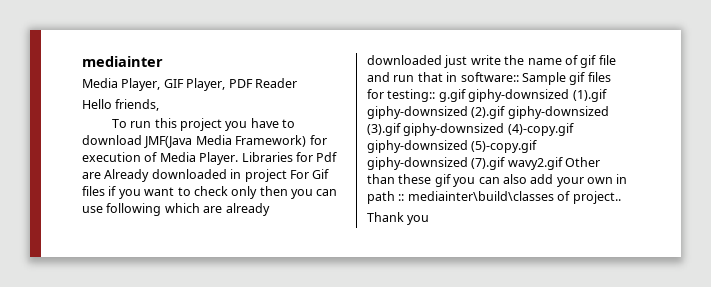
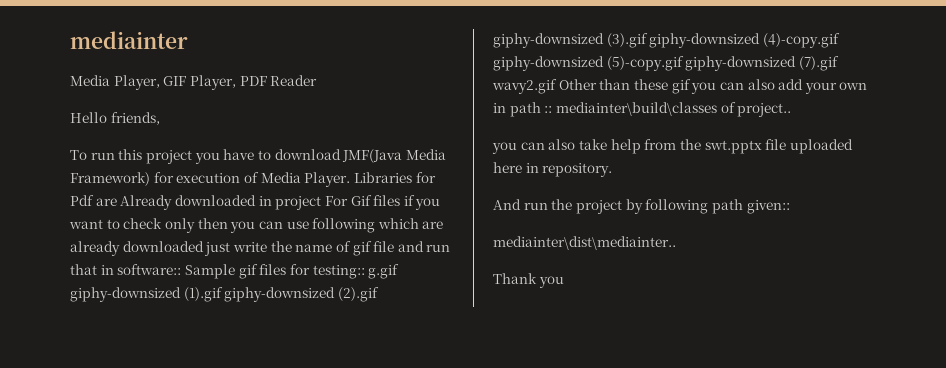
(621, 197) none -> [492,139,853,154] [493,162,613,177] [493,199,790,214] [493,236,676,250] // you can also take help from the swt.pptx file uploaded here in repository. // And run the project by following path given:: // mediainter\dist\mediainter..

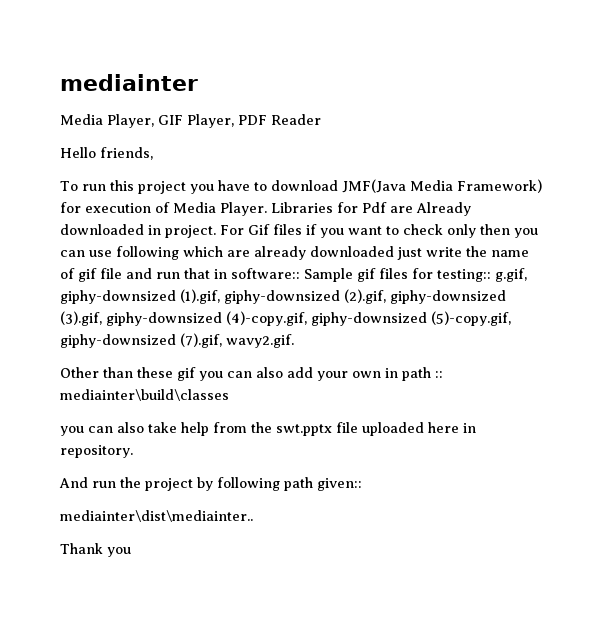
[275,196,322,210] project -> [165,225,216,238] project.
[368,264,400,279] [70,287,379,302] [493,33,840,48] [493,56,839,71] [492,79,557,94] g.gif giphy-downsized (1).gif giphy-downsized (2).gif giphy-downsized (3).gif giphy-downsized (4)-copy.gif giphy-downsized (5)-copy.gif giphy-downsized (7).gif wavy2.gif -> [495,268,527,282] [60,289,506,304] [60,311,511,326] [60,333,294,348] g.gif, giphy-downsized (1).gif, giphy-downsized (2).gif, giphy-downsized (3).gif, giphy-downsized (4)-copy.gif, giphy-downsized (5)-copy.gif, giphy-downsized (7).gif, wavy2.gif. //
[720,102,792,117] of project.. -> (229, 395) none

